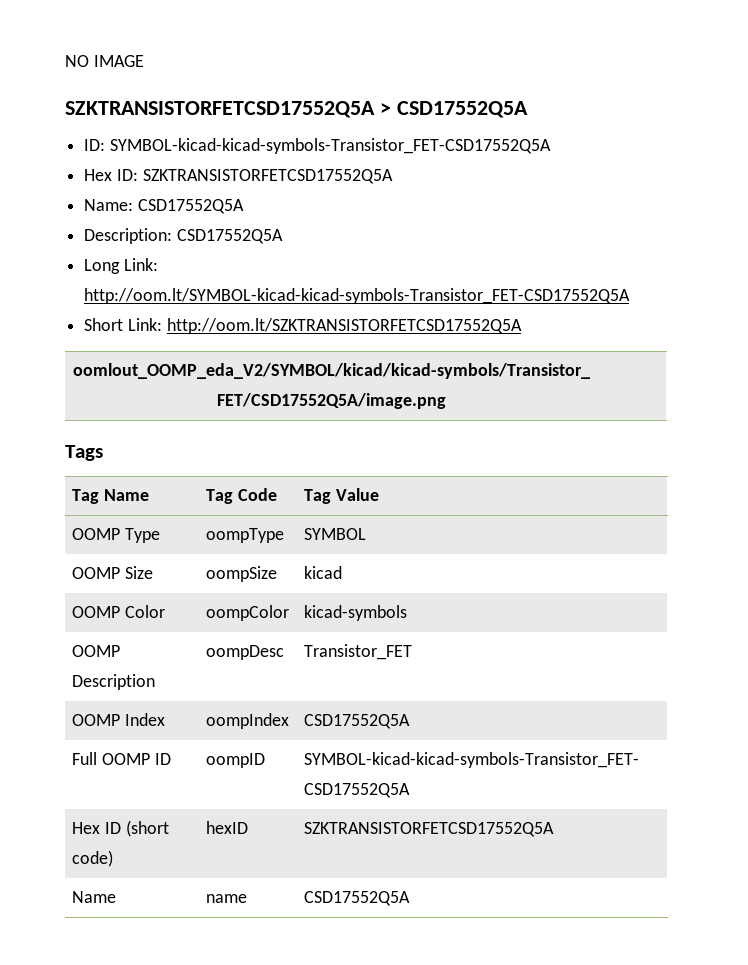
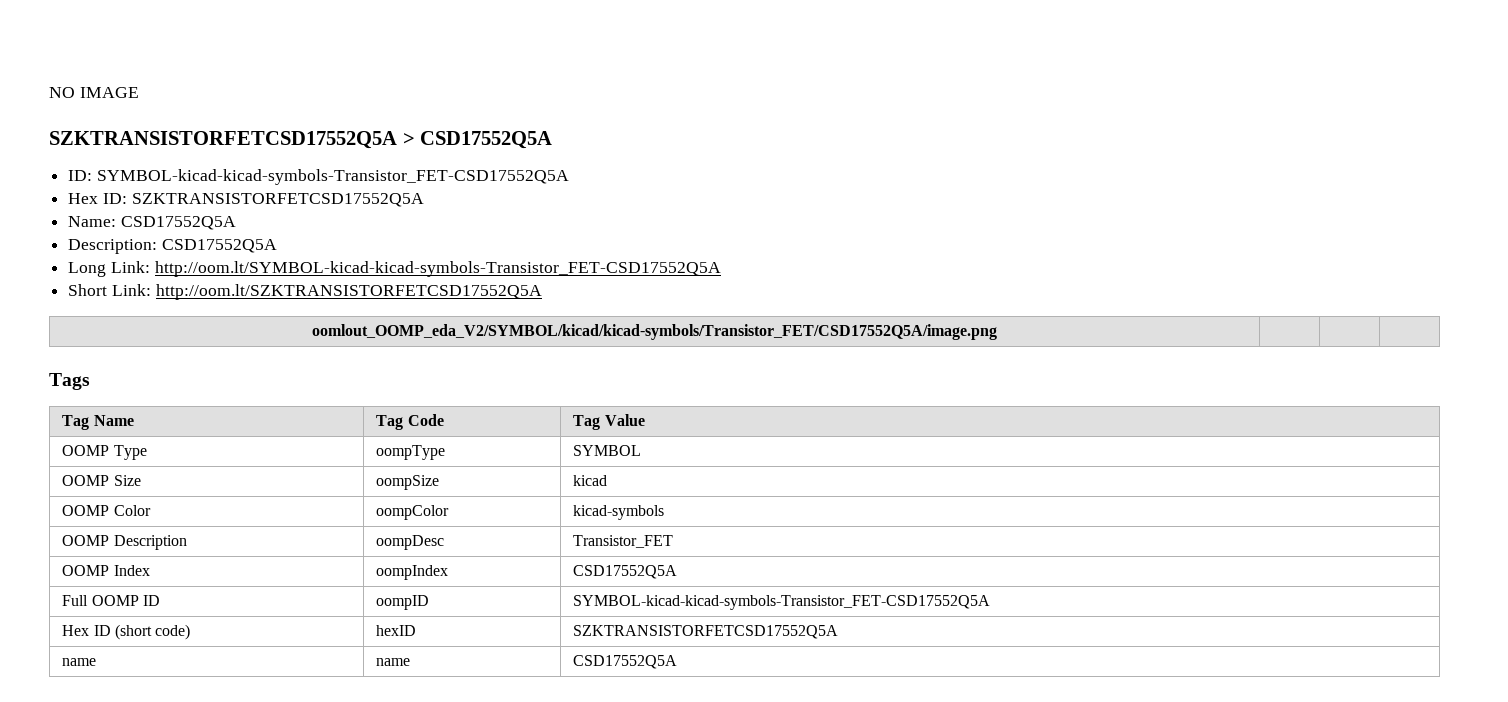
[72,891,117,903] Name -> [62,658,97,666] name

